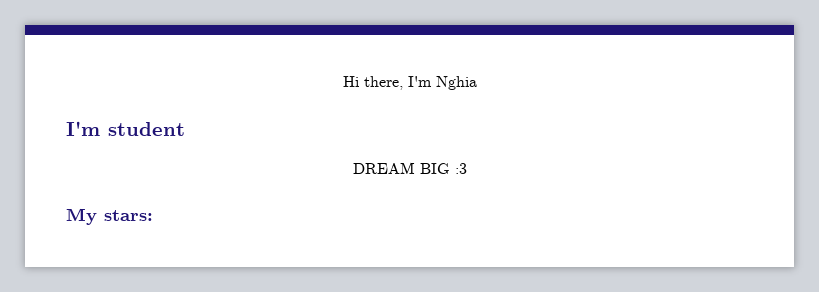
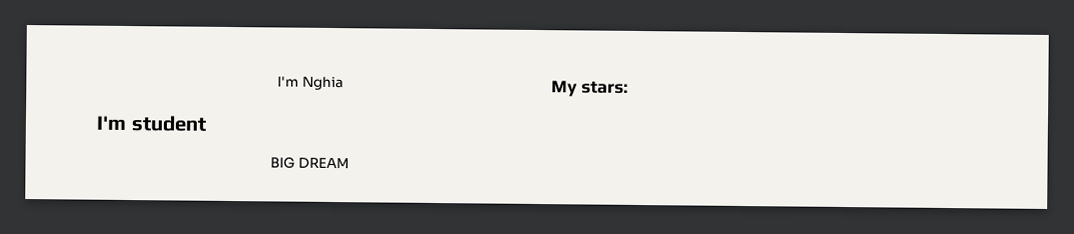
[342,76,403,90] Hi there, -> (277, 81) none
(185, 129) none -> [270,156,296,169] BIG
[419,163,467,174] BIG :3 -> (349, 163) none

